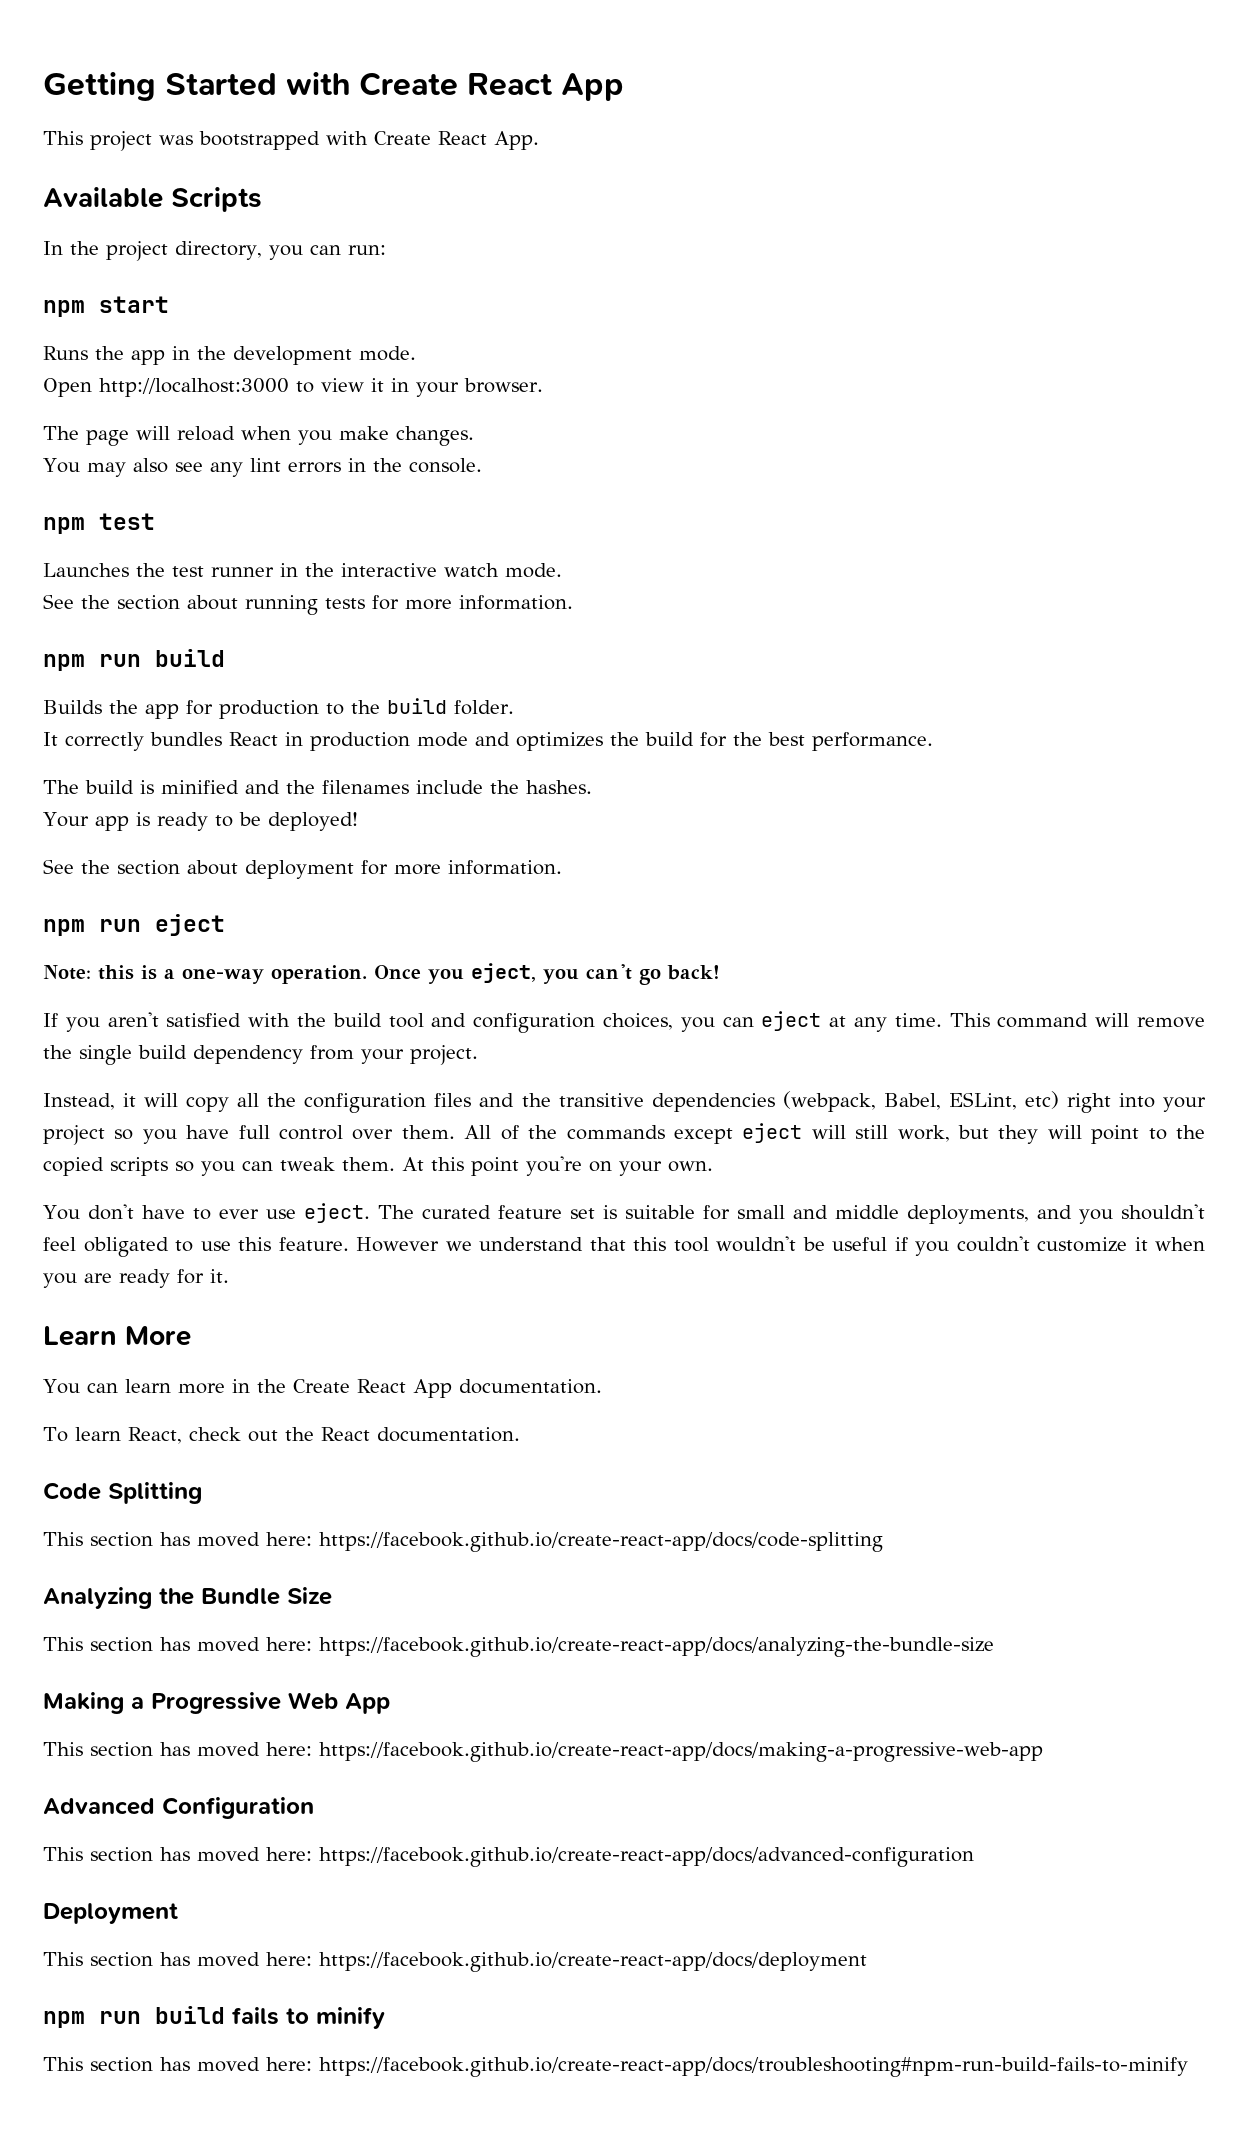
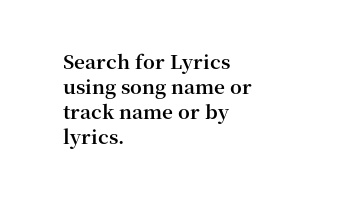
[43,72,624,101] [43,131,539,151] [43,187,261,212] [43,241,386,261] [43,296,169,317] [43,346,416,365] [43,378,543,397] [43,426,474,446] [43,458,482,477] [43,513,155,534] [43,563,562,578] [43,594,573,615] [43,649,225,671] [43,698,514,719] [43,732,933,751] [43,780,592,794] [43,812,358,831] [43,859,562,879] [43,914,225,936] [43,963,720,985] [43,1011,1205,1033] [43,1045,478,1065] [43,1091,1206,1113] [43,1123,1205,1145] [43,1156,713,1176] [43,1203,1206,1224] [43,1236,1205,1257] [43,1269,229,1288] [43,1326,191,1346] [43,1379,602,1398] [43,1427,520,1444] [43,1482,202,1504] [43,1532,883,1552] [43,1587,332,1609] [43,1637,994,1657] [43,1692,390,1714] [43,1742,1043,1762] [43,1797,314,1819] [43,1847,974,1867] [43,1903,178,1924] [43,1952,867,1972] [43,2006,385,2029] [43,2057,1188,2077] Getting Started with Create React App // This project was bootstrapped with Create React App. // Available Scripts // In the project directory, you can run: // npm start // Runs the app in the development mode. // Open http://localhost:3000 to view it in your browser. // The page will reload when you make changes. // You may also see any lint errors in the console. // npm test // Launches the test runner in the interactive watch mode. // See the section about running tests for more information. // npm run build // Builds the app for production to the build folder. // It correctly bundles React in production mode and optimizes the build for the best performance. // The build is minified and the filenames include the hashes. // Your app is ready to be deployed! // See the section about deployment for more information. // npm run eject // Note: this is a one-way operation. Once you eject, you can't go back! // If you aren't satisfied with the build tool and configuration choices, you can eject at any time. This command will remove the single build dependency from your project. // Instead, it will copy all the configuration files and the transitive dependencies (webpack, Babel, ESLint, etc) right into your project so you have full control over them. All of the commands except eject will still work, but they will point to the copied scripts so you can tweak them. At this point you're on your own. // You don't have to ever use eject. The curated feature set is suitable for small and middle deployments, and you shouldn't feel obligated to use this feature. However we understand that this tool wouldn't be useful if you couldn't customize it when you are ready for it. // Learn More // You can learn more in the Create React App documentation. // To learn React, check out the React documentation. // Code Splitting // This section has moved here: https://facebook.github.io/create-react-app/docs/code-splitting // Analyzing the Bundle Size // This section has moved here: https://facebook.github.io/create-react-app/docs/analyzing-the-bundle-size // Making a Progressive Web App // This section has moved here: https://facebook.github.io/create-react-app/docs/making-a-progressive-web-app // Advanced Configuration // This section has moved here: https://facebook.github.io/create-react-app/docs/advanced-configuration // Deployment // This section has moved here: https://facebook.github.io/create-react-app/docs/deployment // npm run build fails to minify // This section has moved here: https://facebook.github.io/create-react-app/docs/troubleshooting#npm-run-build-fails-to-minify -> [63,53,231,74] [63,79,253,99] [63,103,231,124] [63,128,124,149] Search for Lyrics using song name or track name or by lyrics.

